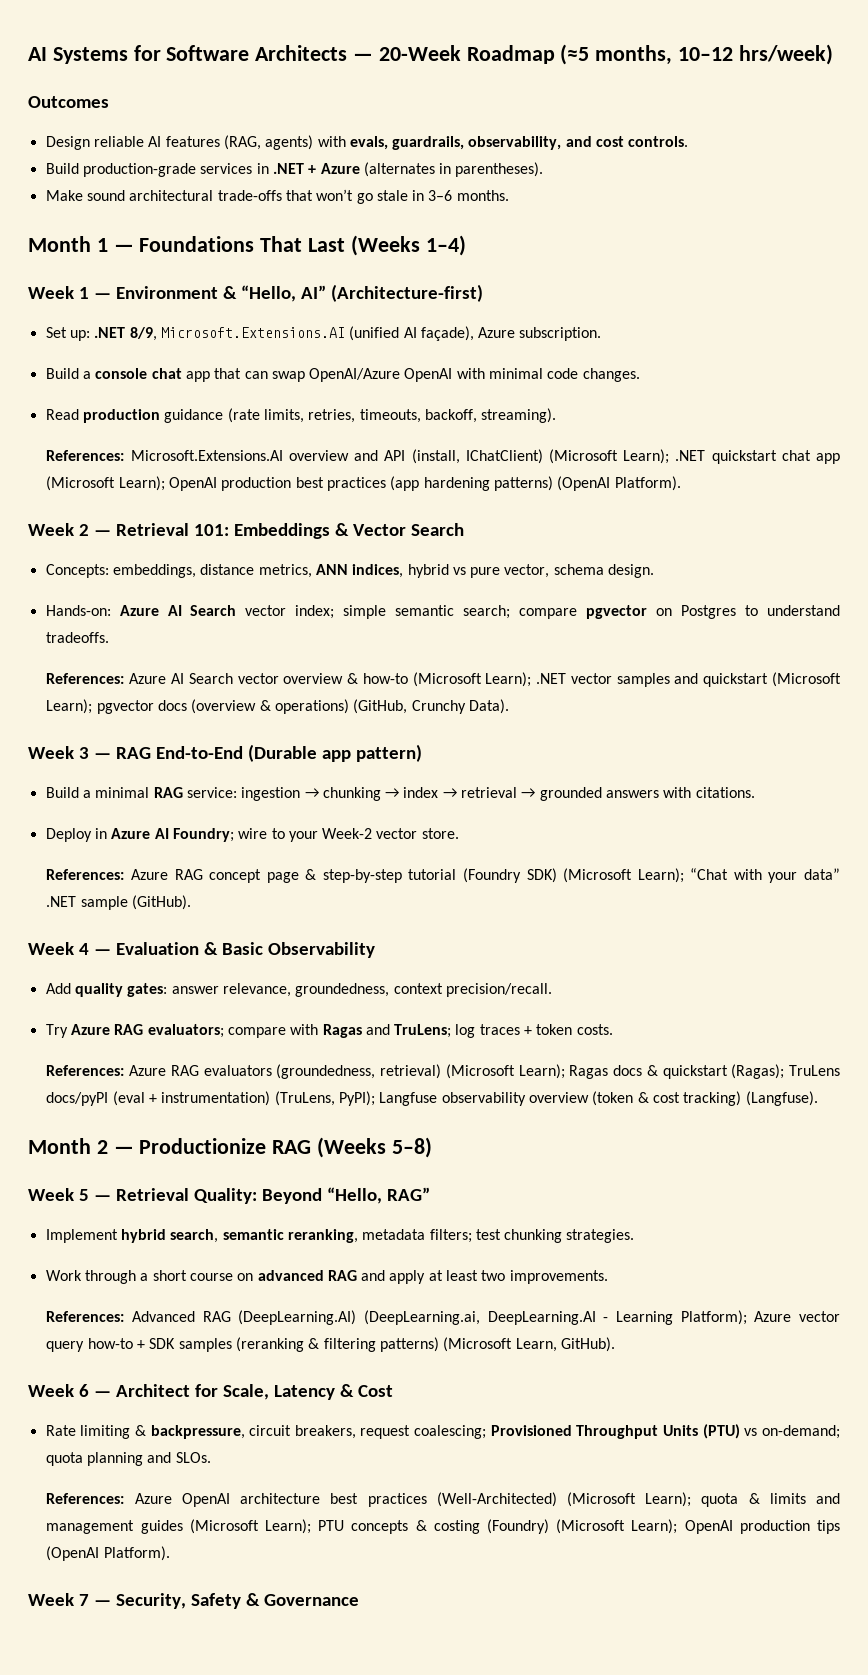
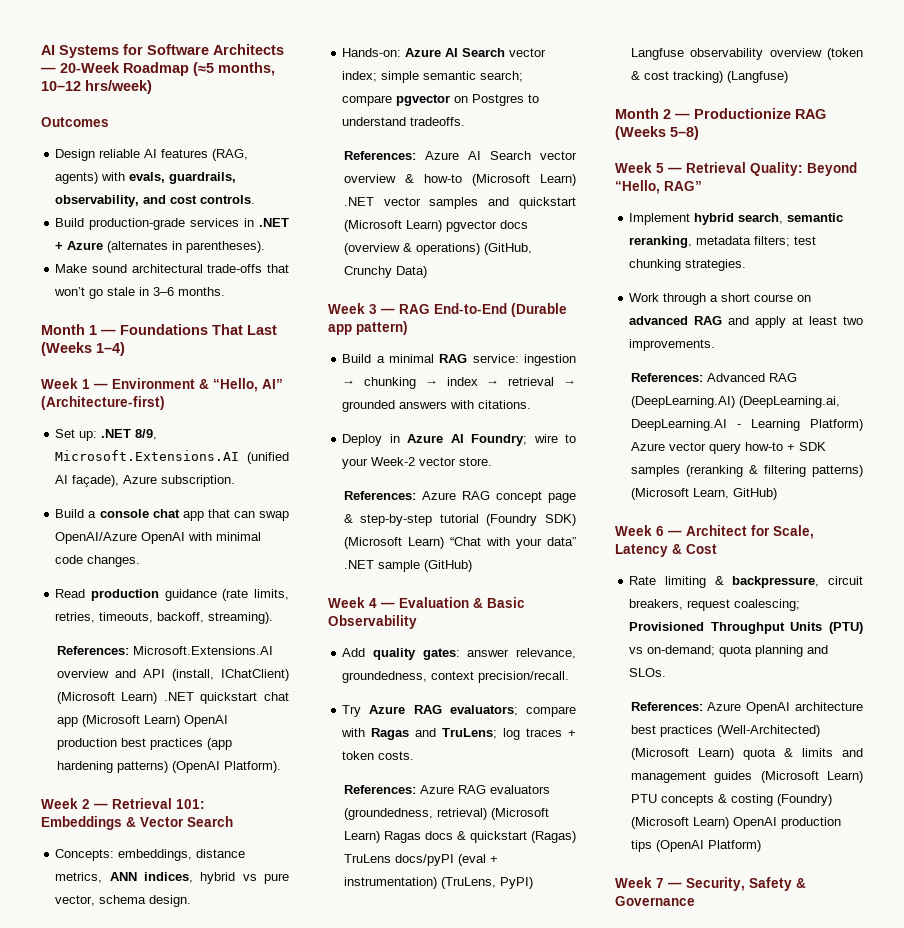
[623,449,670,464] Learn); -> [121,692,158,704] Learn)
[118,476,165,491] Learn); -> [143,715,180,727] Learn)
[485,672,532,687] Learn); -> [540,174,576,186] Learn)
[46,699,93,714] Learn); -> [405,220,442,232] Learn)
[469,699,510,714] Data). -> [395,266,427,278] Data)
[637,868,684,883] Learn); -> [407,537,444,549] Learn)
[132,895,192,910] (GitHub). -> [423,560,472,572] (GitHub)
[518,1064,565,1079] Learn); -> [343,831,380,843] Learn)
[731,1064,785,1079] (Ragas); -> [531,831,576,843] (Ragas)
[339,1091,376,1106] PyPI); -> [499,877,533,889] PyPI)
[745,1091,818,1106] (Langfuse). -> [726,71,788,83] (Langfuse)
[680,1310,747,1325] Platform); -> [810,419,863,431] Platform)
[560,1337,615,1352] GitHub). -> [732,488,777,500] GitHub)
[645,1492,692,1507] Learn); -> [697,748,734,760] Learn)
[265,1519,312,1534] Learn); -> [827,771,863,783] Learn)
[631,1519,678,1534] Learn); -> [692,817,729,829] Learn)
[103,1546,170,1561] Platform). -> [707,840,761,852] Platform)

